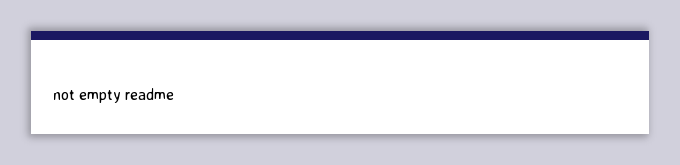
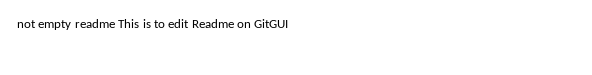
(175, 94) none -> [118,19,289,28] This is to edit Readme on GitGUI

